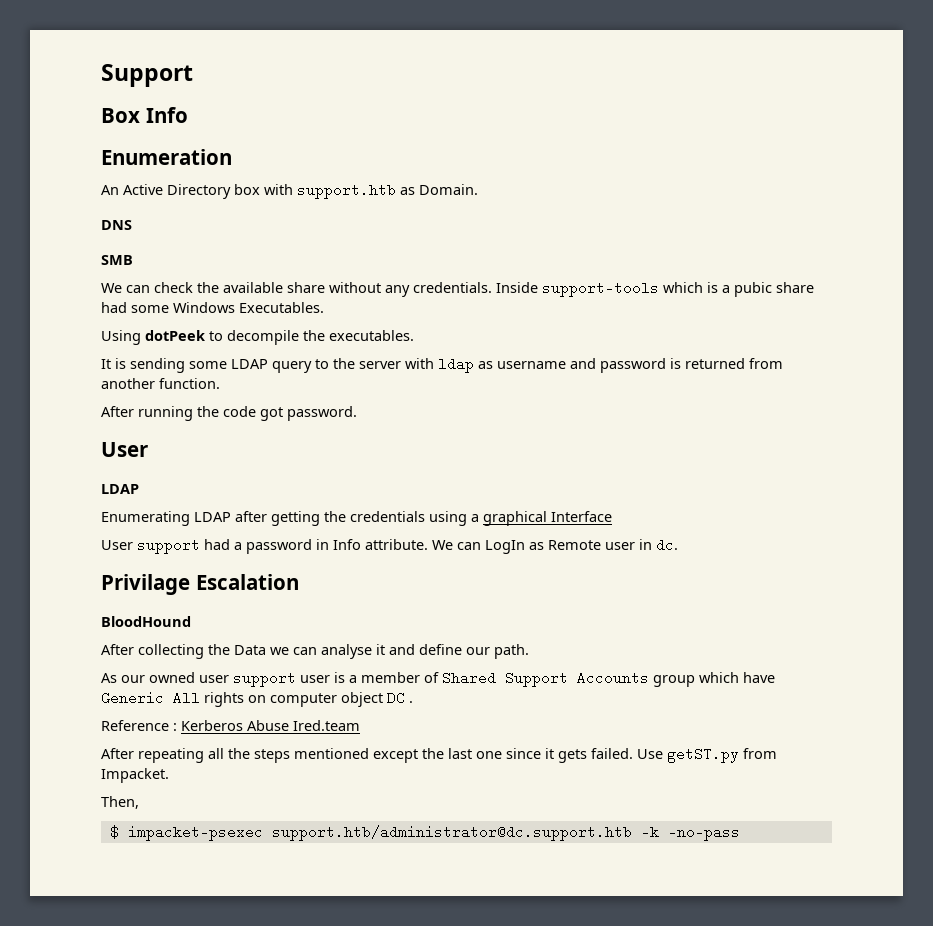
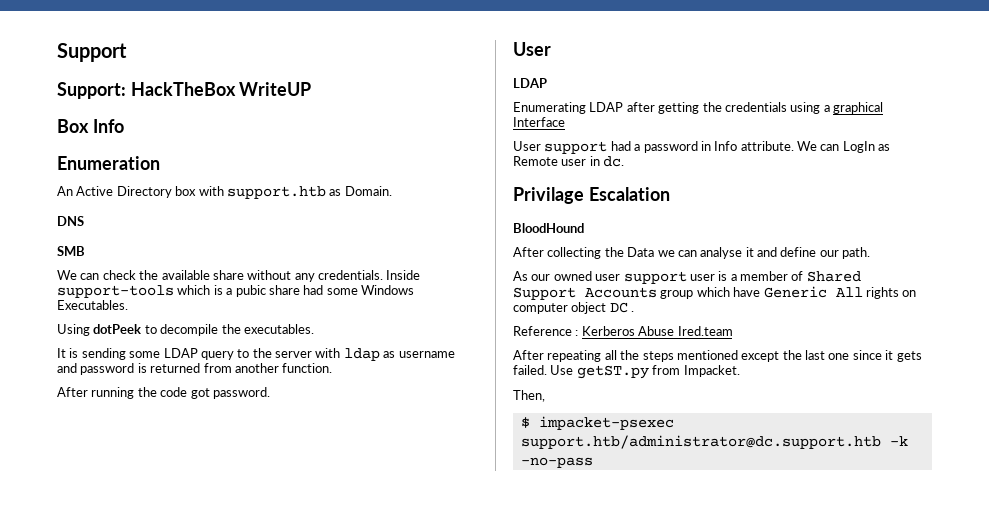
[101,64,193,87] Support -> [57,43,127,62] [57,82,312,99] Support // Support: HackTheBox WriteUP

